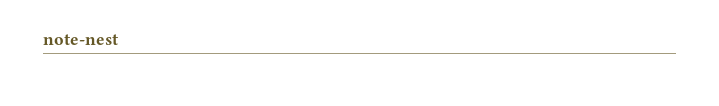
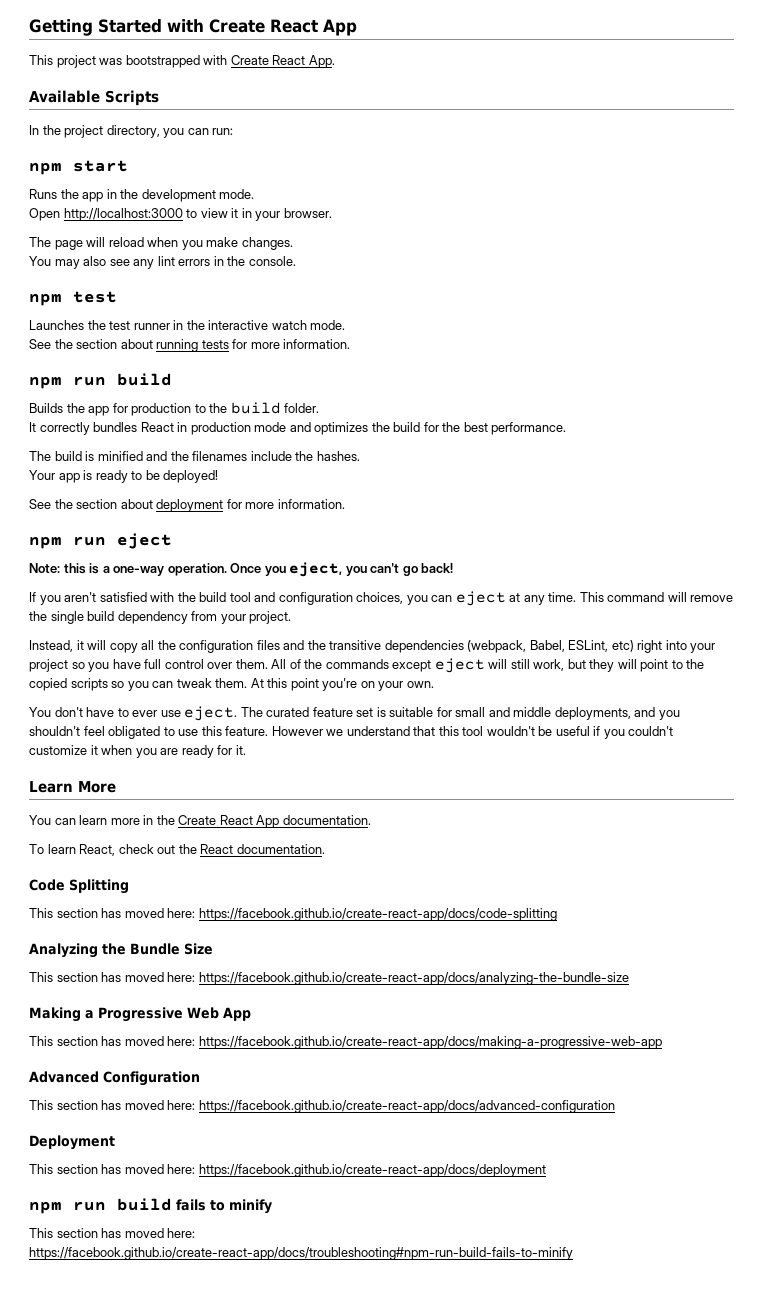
[43,34,118,45] note-nest -> [29,19,357,36] [29,55,335,68] [29,90,159,106] [29,125,234,138] [29,160,128,175] [29,189,255,202] [29,208,332,221] [29,237,293,250] [29,256,296,269] [29,291,117,306] [29,320,346,330] [29,339,351,352] [29,373,172,389] [29,402,320,416] [29,422,567,435] [29,451,360,461] [29,470,219,483] [29,499,345,512] [29,533,172,549] [29,562,454,577] [29,591,734,606] [29,611,292,624] [29,640,716,653] [29,658,705,673] [29,678,434,691] [29,706,680,721] [29,726,674,739] [29,745,246,758] [29,781,116,793] [29,815,371,828] [29,844,325,856] [29,879,129,894] [29,908,557,921] [29,943,213,958] [29,972,629,985] [29,1007,251,1022] [29,1036,662,1049] [29,1071,200,1086] [29,1100,615,1113] [29,1135,115,1150] [29,1164,546,1177] [29,1198,272,1214] [29,1228,196,1238] [29,1247,573,1260] Getting Started with Create React App // This project was bootstrapped with Create React App. // Available Scripts // In the project directory, you can run: // npm start // Runs the app in the development mode. // Open http://localhost:3000 to view it in your browser. // The page will reload when you make changes. // You may also see any lint errors in the console. // npm test // Launches the test runner in the interactive watch mode. // See the section about running tests for more information. // npm run build // Builds the app for production to the build folder. // It correctly bundles React in production mode and optimizes the build for the best performance. // The build is minified and the filenames include the hashes. // Your app is ready to be deployed! // See the section about deployment for more information. // npm run eject // Note: this is a one-way operation. Once you eject, you can't go back! // If you aren't satisfied with the build tool and configuration choices, you can eject at any time. This command will remove the single build dependency from your project. // Instead, it will copy all the configuration files and the transitive dependencies (webpack, Babel, ESLint, etc) right into your project so you have full control over them. All of the commands except eject will still work, but they will point to the copied scripts so you can tweak them. At this point you're on your own. // You don't have to ever use eject. The curated feature set is suitable for small and middle deployments, and you shouldn't feel obligated to use this feature. However we understand that this tool wouldn't be useful if you couldn't customize it when you are ready for it. // Learn More // You can learn more in the Create React App documentation. // To learn React, check out the React documentation. // Code Splitting // This section has moved here: https://facebook.github.io/create-react-app/docs/code-splitting // Analyzing the Bundle Size // This section has moved here: https://facebook.github.io/create-react-app/docs/analyzing-the-bundle-size // Making a Progressive Web App // This section has moved here: https://facebook.github.io/create-react-app/docs/making-a-progressive-web-app // Advanced Configuration // This section has moved here: https://facebook.github.io/create-react-app/docs/advanced-configuration // Deployment // This section has moved here: https://facebook.github.io/create-react-app/docs/deployment // npm run build fails to minify // This section has moved here: https://facebook.github.io/create-react-app/docs/troubleshooting#npm-run-build-fails-to-minify

